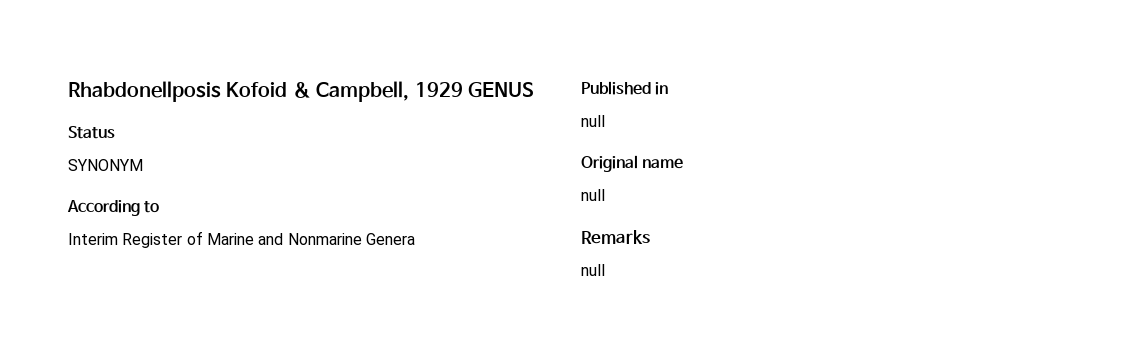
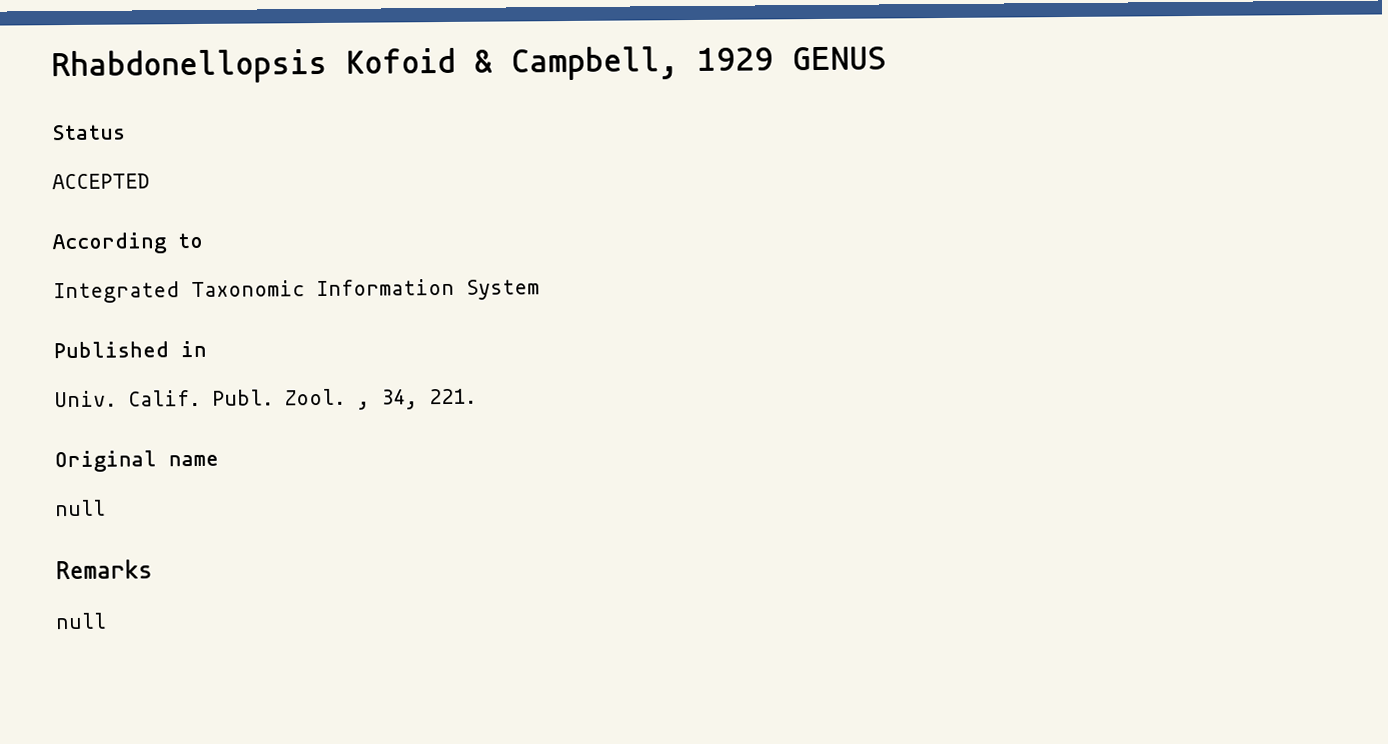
[68,81,221,102] Rhabdonellposis -> [51,48,328,85] Rhabdonellopsis
[68,159,143,171] SYNONYM -> [52,173,150,190] ACCEPTED
[68,231,415,248] [581,81,669,95] [581,115,605,127] Interim Register of Marine and Nonmarine Genera // Published in // null -> [53,278,540,304] [53,340,207,359] [54,388,477,410] Integrated Taxonomic Information System // Published in // Univ. Calif. Publ. Zool. , 34, 221.

